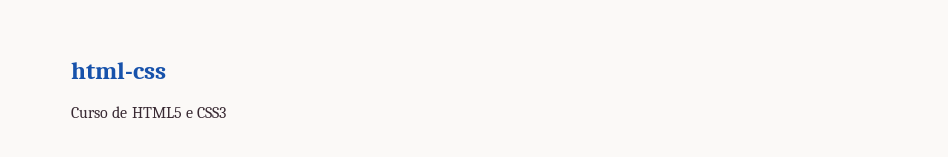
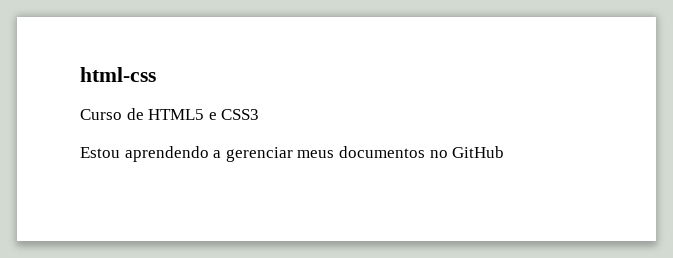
(227, 112) none -> [80,146,505,162] // Estou aprendendo a gerenciar meus documentos no GitHub

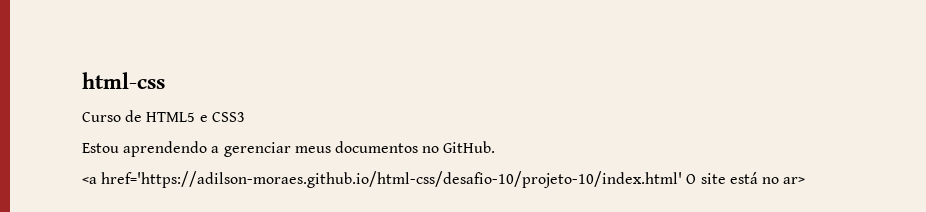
[452,146,505,158] GitHub -> [443,141,496,153] [82,171,806,188] GitHub. // <a href='https://adilson-moraes.github.io/html-css/desafio-10/projeto-10/index.html' O site está no ar>

